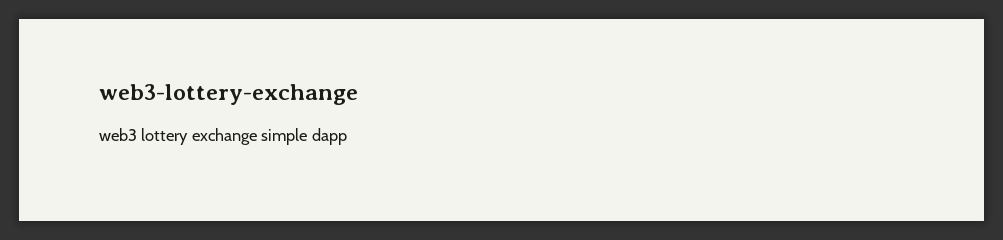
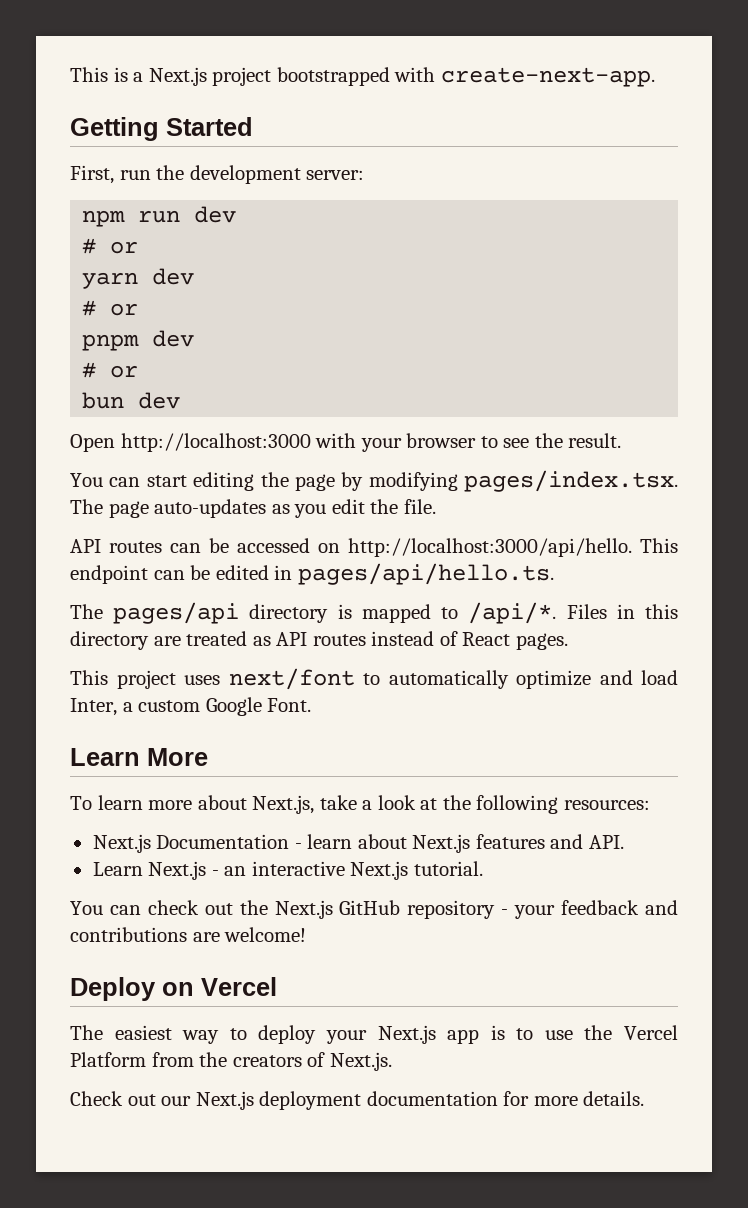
[99,84,358,105] [99,128,347,145] web3-lottery-exchange // web3 lottery exchange simple dapp -> [70,67,655,87] [70,117,253,141] [70,165,365,184] [82,206,237,227] [82,238,139,254] [82,268,195,289] [82,300,139,316] [82,330,195,351] [82,362,139,378] [82,392,181,409] [70,433,622,452] [70,470,678,492] [70,499,436,518] [70,538,678,557] [70,563,554,585] [70,602,678,624] [70,631,568,650] [70,668,678,690] [70,697,312,716] [70,748,208,766] [70,795,650,814] [92,834,624,853] [92,861,483,880] [70,900,679,919] [70,927,307,942] [70,977,277,1001] [70,1025,678,1044] [70,1052,392,1071] [70,1091,645,1110] This is a Next.js project bootstrapped with create-next-app. // Getting Started // First, run the development server: // npm run dev // # or // yarn dev // # or // pnpm dev // # or // bun dev // Open http://localhost:3000 with your browser to see the result. // You can start editing the page by modifying pages/index.tsx. The page auto-updates as you edit the file. // API routes can be accessed on http://localhost:3000/api/hello. This endpoint can be edited in pages/api/hello.ts. // The pages/api directory is mapped to /api/*. Files in this directory are treated as API routes instead of React pages. // This project uses next/font to automatically optimize and load Inter, a custom Google Font. // Learn More // To learn more about Next.js, take a look at the following resources: // Next.js Documentation - learn about Next.js features and API. // Learn Next.js - an interactive Next.js tutorial. // You can check out the Next.js GitHub repository - your feedback and contributions are welcome! // Deploy on Vercel // The easiest way to deploy your Next.js app is to use the Vercel Platform from the creators of Next.js. // Check out our Next.js deployment documentation for more details.

